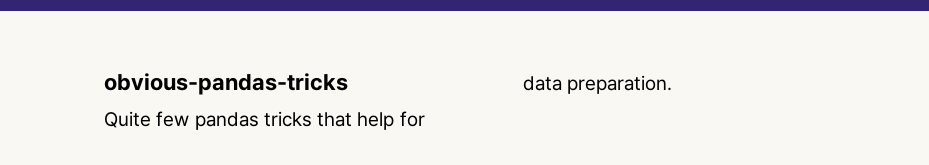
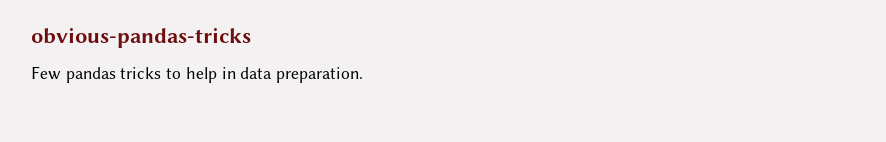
[104,111,425,130] Quite few pandas tricks that help for -> [31,66,236,83] Few pandas tricks to help in

